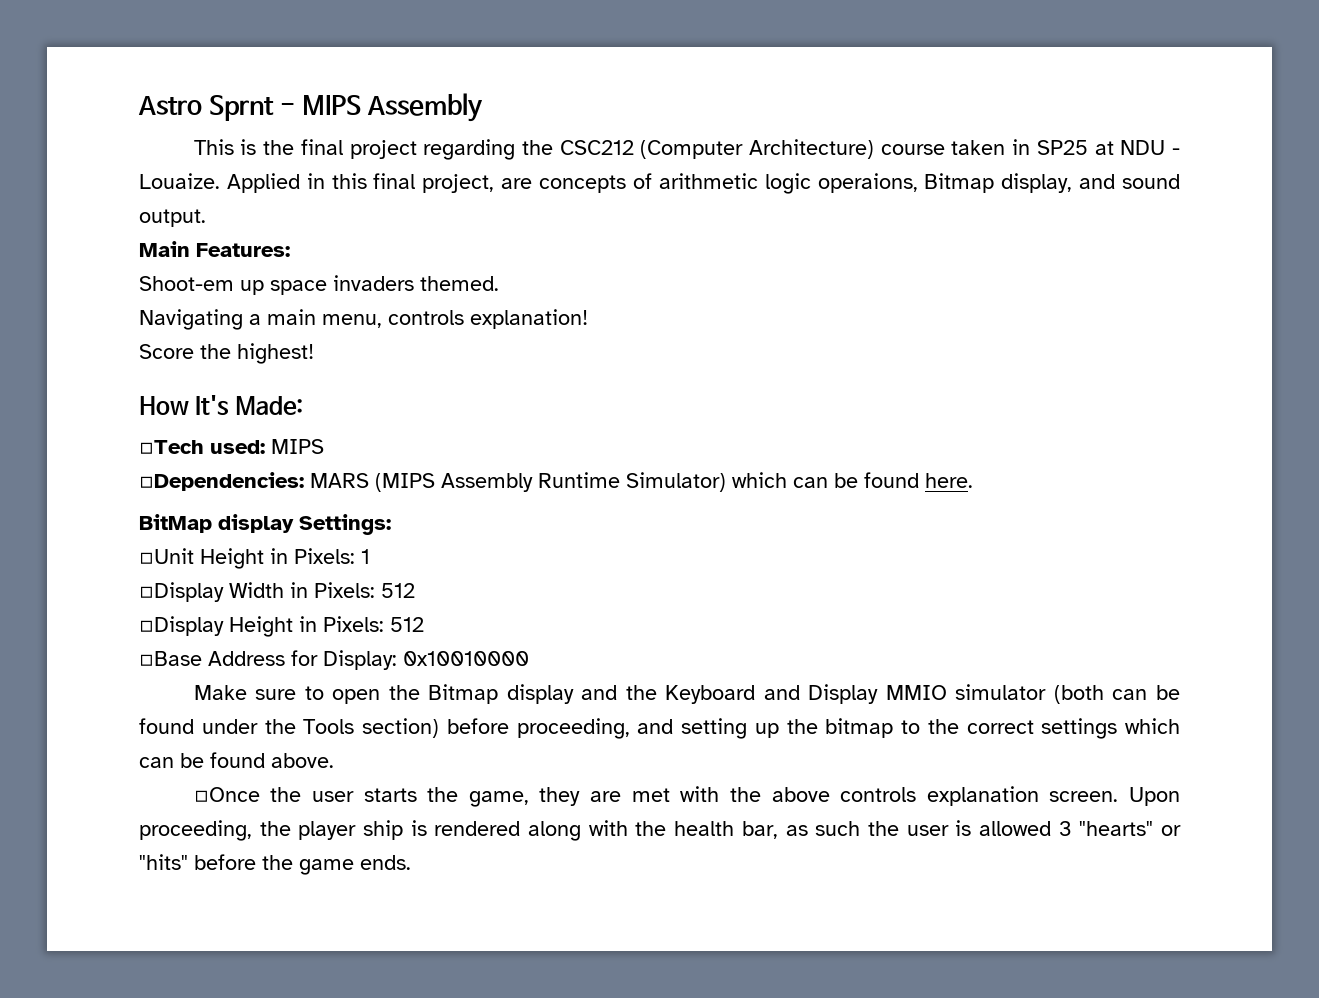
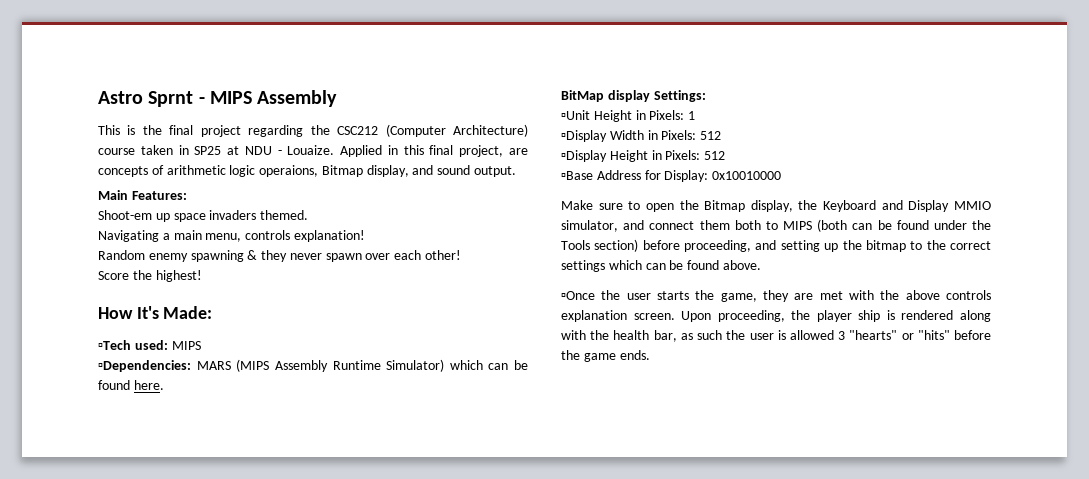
(588, 319) none -> [98,250,462,262] // Random enemy spawning & they never spawn over each other!
[506,684,618,704] display and -> [750,200,793,212] display,
[955,684,1047,700] simulator -> [561,220,812,232] simulator, and connect them both to MIPS

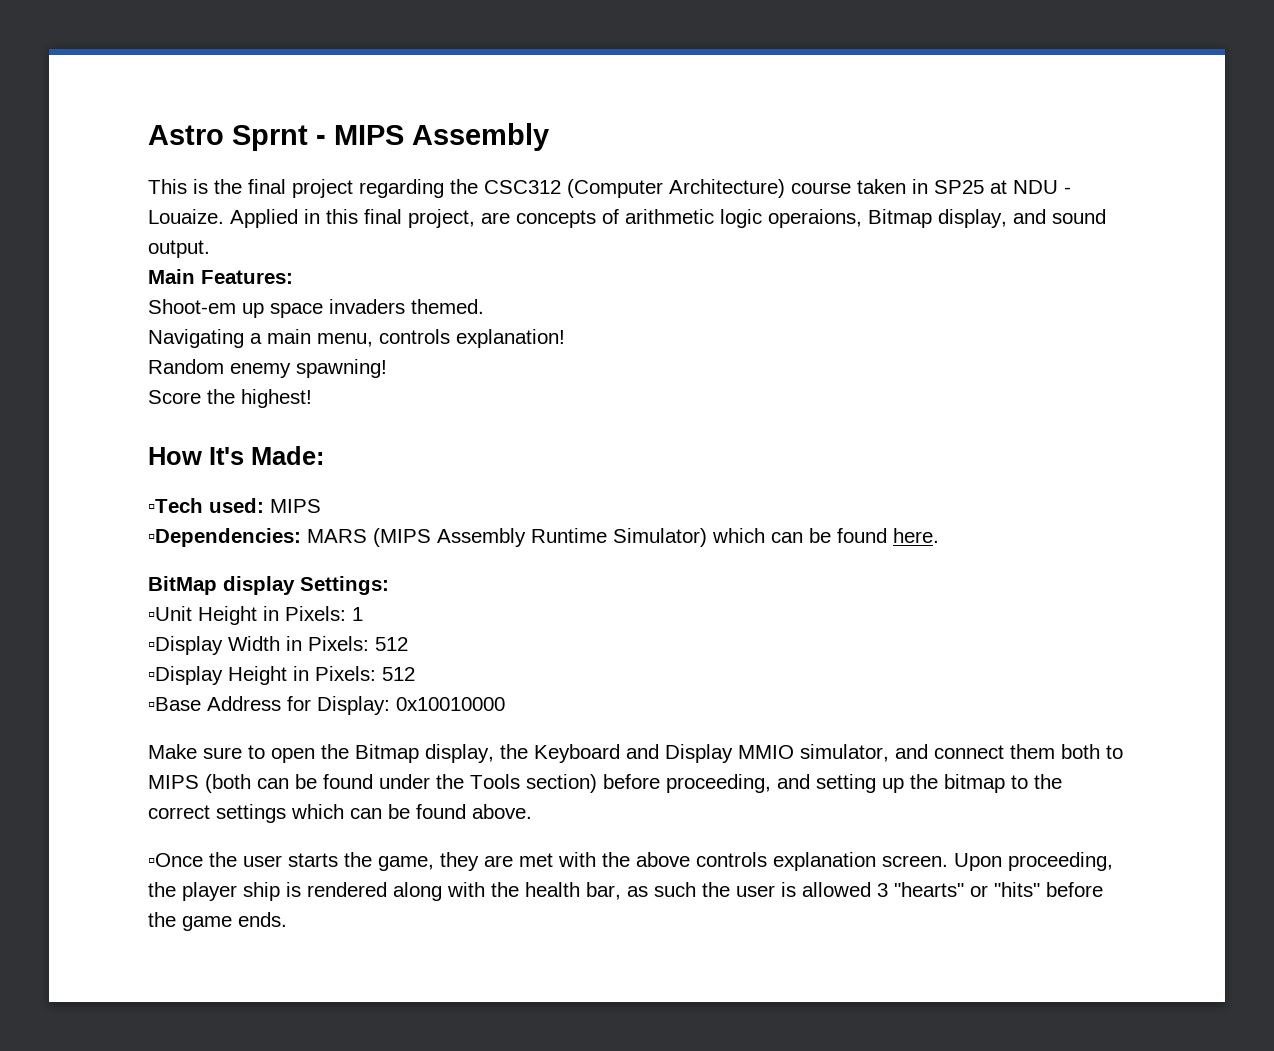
[337,126,379,135] CSC212 -> [484,180,561,194] CSC312
[190,250,462,262] spawning & they never spawn over each other! -> [296,359,387,378] spawning!

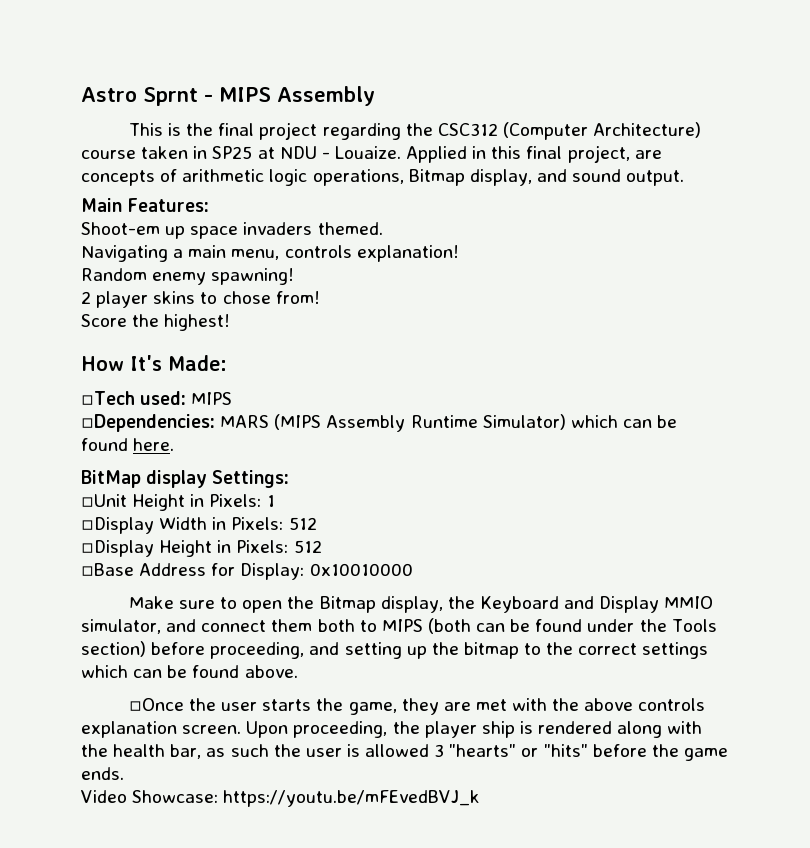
[768,209,862,228] operaions, -> [312,169,404,186] operations,
(387, 368) none -> [81,291,320,308] // 2 player skins to chose from!
(287, 919) none -> [81,790,481,807] // Video Showcase: https://youtu.be/mFEvedBVJ_k

